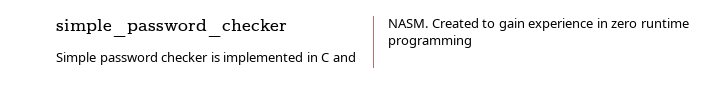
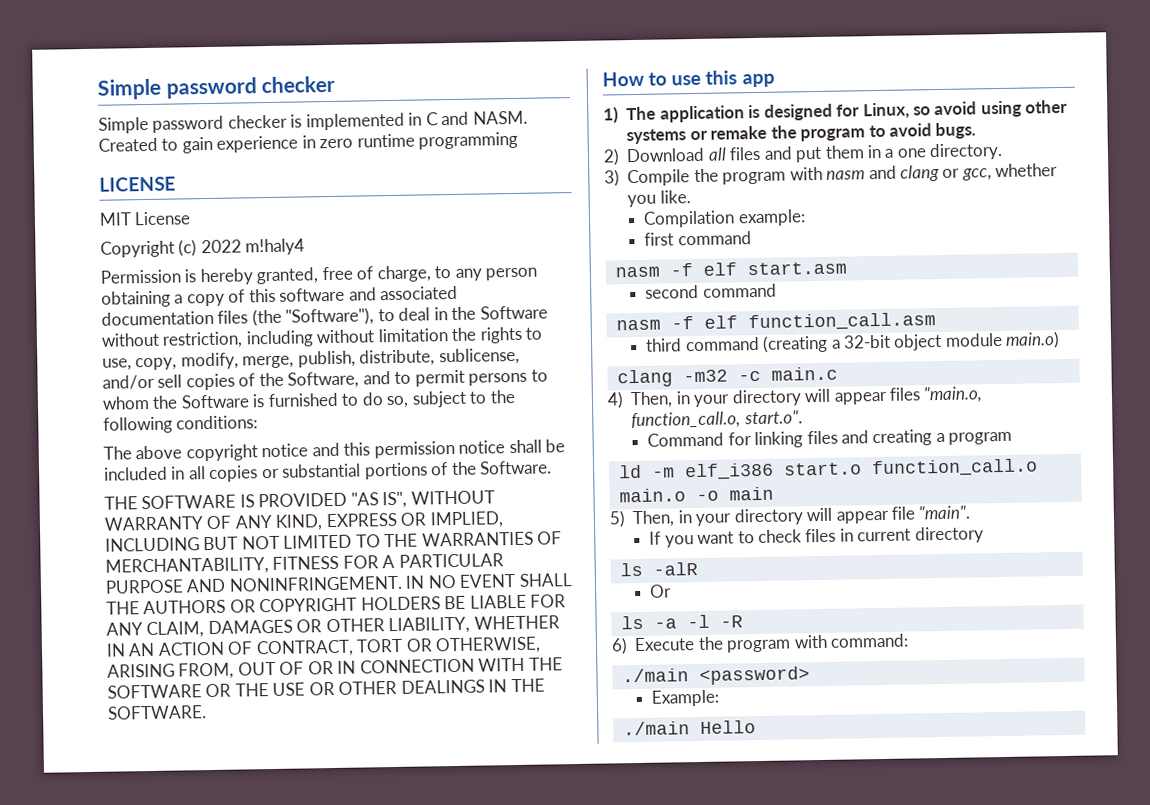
[56,19,287,37] simple_password_checker -> [97,75,336,100] Simple password checker
(472, 41) none -> [99,176,176,192] [99,211,192,226] [100,238,306,258] [100,265,538,286] [101,285,459,308] [101,305,548,327] [101,326,543,349] [102,347,520,371] [102,369,548,391] [102,389,515,410] [103,415,259,434] [103,439,566,462] [104,460,553,483] [104,490,495,510] [104,511,504,531] [105,531,563,552] [105,553,504,576] [105,573,573,594] [106,594,567,615] [106,615,560,639] [106,636,542,658] [107,657,563,680] [107,678,545,699] [107,705,207,720] [602,70,775,88] [603,99,1069,124] [626,122,977,145] [603,142,1004,166] [604,163,1059,187] [627,190,691,208] [643,209,806,228] [644,231,752,246] [614,261,847,278] [645,283,777,299] [615,312,936,332] [645,331,1061,353] [616,366,838,388] [607,386,984,409] [631,410,803,430] [647,429,1013,449] [618,458,1038,481] [618,486,774,503] [609,505,971,528] [649,526,984,548] [619,562,698,577] [650,584,673,598] [620,614,743,630] [611,633,910,655] [621,666,810,686] [651,689,720,707] [622,720,756,736] // LICENSE // MIT License // Copyright (c) 2022 m!haly4 // Permission is hereby granted, free of charge, to any person obtaining a copy of this software and associated documentation files (the "Software"), to deal in the Software without restriction, including without limitation the rights to use, copy, modify, merge, publish, distribute, sublicense, and/or sell copies of the Software, and to permit persons to whom the Software is furnished to do so, subject to the following conditions: // The above copyright notice and this permission notice shall be included in all copies or substantial portions of the Software. // THE SOFTWARE IS PROVIDED "AS IS", WITHOUT WARRANTY OF ANY KIND, EXPRESS OR IMPLIED, INCLUDING BUT NOT LIMITED TO THE WARRANTIES OF MERCHANTABILITY, FITNESS FOR A PARTICULAR PURPOSE AND NONINFRINGEMENT. IN NO EVENT SHALL THE AUTHORS OR COPYRIGHT HOLDERS BE LIABLE FOR ANY CLAIM, DAMAGES OR OTHER LIABILITY, WHETHER IN AN ACTION OF CONTRACT, TORT OR OTHERWISE, ARISING FROM, OUT OF OR IN CONNECTION WITH THE SOFTWARE OR THE USE OR OTHER DEALINGS IN THE SOFTWARE. // How to use this app // 1) The application is designed for Linux, so avoid using other systems or remake the program to avoid bugs. // 2) Download all files and put them in a one directory. // 3) Compile the program with nasm and clang or gcc, whether you like. // Сompilation example: // first command // nasm -f elf start.asm // second command // nasm -f elf function_call.asm // third command (creating a 32-bit object module main.o) // clang -m32 -c main.c // 4) Then, in your directory will appear files "main.o, function_call.o, start.o". // Command for linking files and creating a program // ld -m elf_i386 start.o function_call.o main.o -o main // 5) Then, in your directory will appear file "main". // If you want to check files in current directory // ls -alR // Or // ls -a -l -R // 6) Execute the program with command: // ./main <password> // Example: // ./main Hello

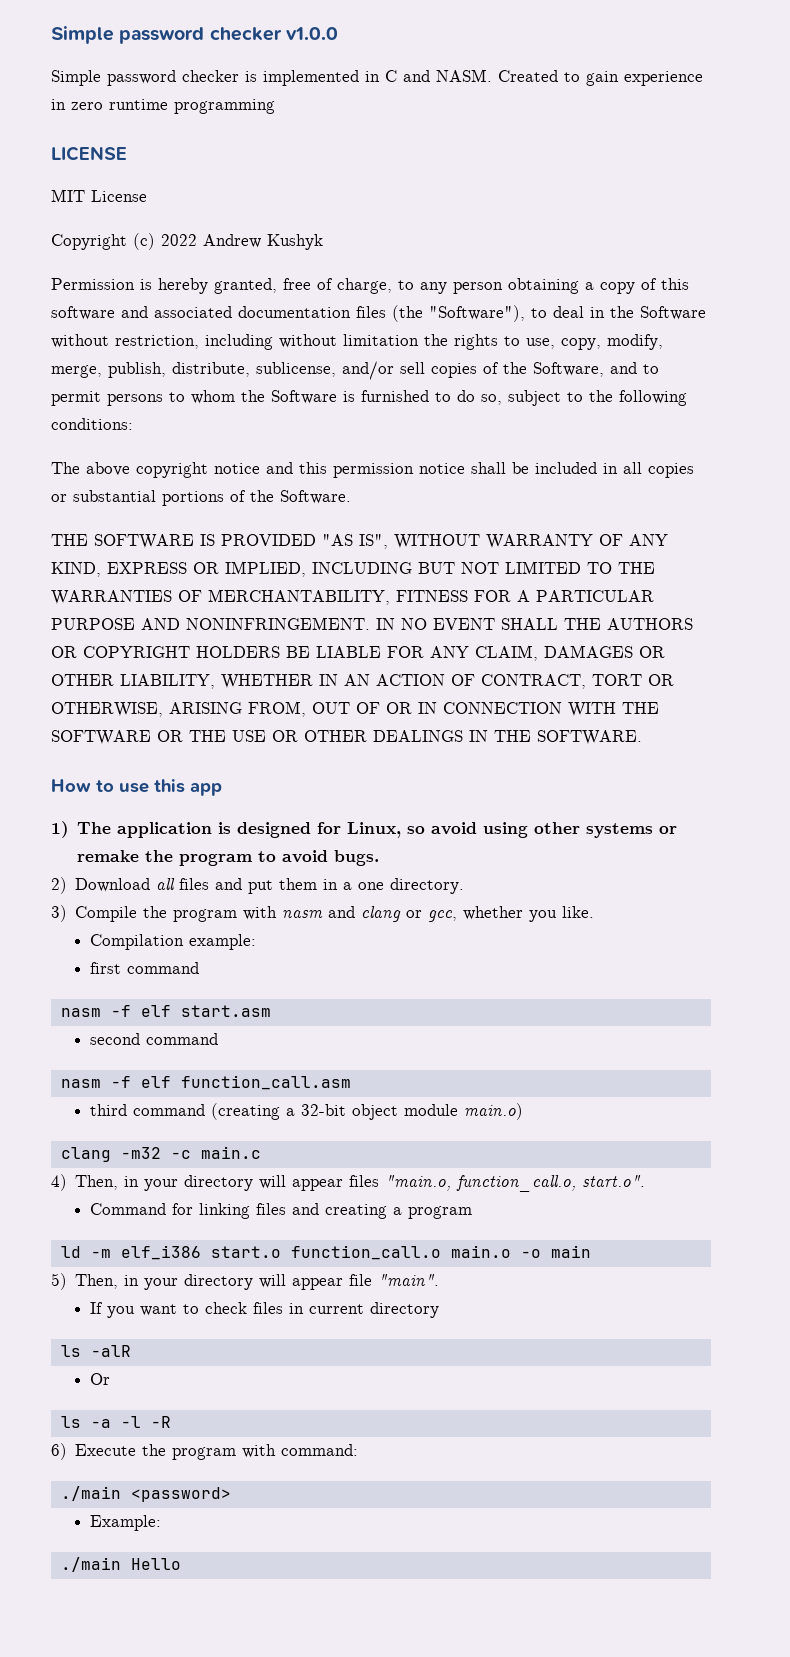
[97,75,336,100] Simple password checker -> [51,26,338,44] Simple password checker v1.0.0
[245,238,306,256] m!haly4 -> [203,234,323,250] Andrew Kushyk

